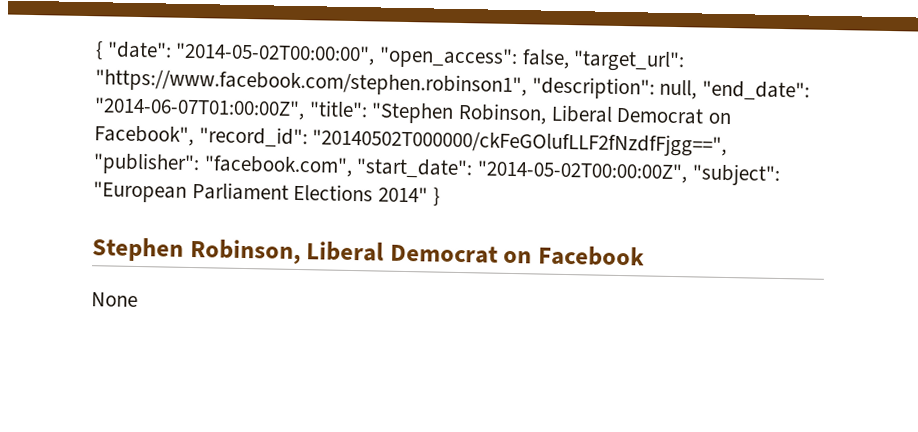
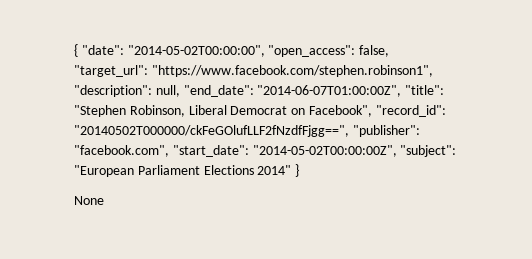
[92,237,646,267] // Stephen Robinson, Liberal Democrat on Facebook -> (300, 170) none

